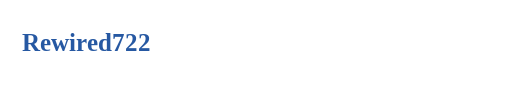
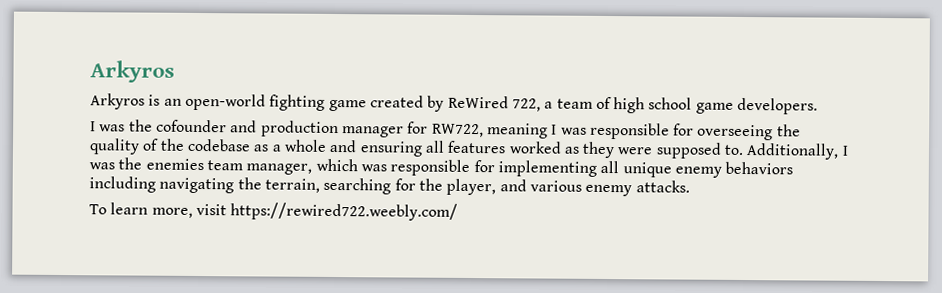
[22,33,151,51] Rewired722 -> [90,60,175,83] [90,93,819,115] [90,119,801,141] [89,138,849,160] [89,157,794,178] [89,176,690,197] [89,202,459,221] Arkyros // Arkyros is an open-world fighting game created by ReWired 722, a team of high school game developers. // I was the cofounder and production manager for RW722, meaning I was responsible for overseeing the quality of the codebase as a whole and ensuring all features worked as they were supposed to. Additionally, I was the enemies team manager, which was responsible for implementing all unique enemy behaviors including navigating the terrain, searching for the player, and various enemy attacks. // To learn more, visit https://rewired722.weebly.com/

